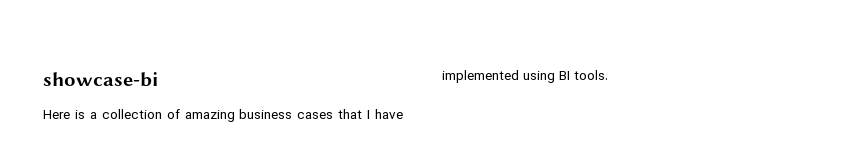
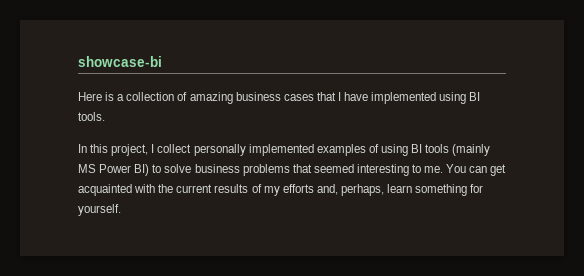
(608, 75) none -> [78,144,491,156] [78,164,507,176] [78,184,484,196] [78,204,121,216] // In this project, I collect personally implemented examples of using BI tools (mainly MS Power BI) to solve business problems that seemed interesting to me. You can get acquainted with the current results of my efforts and, perhaps, learn something for yourself.

